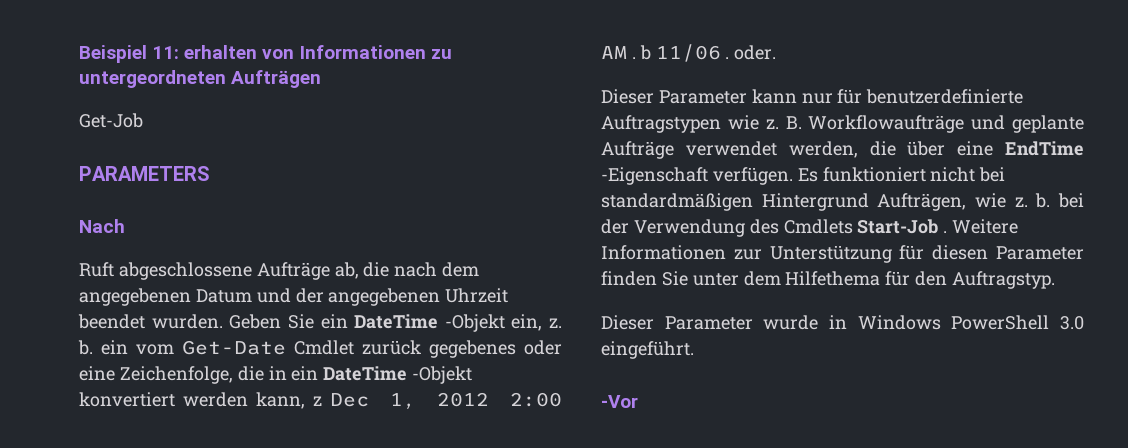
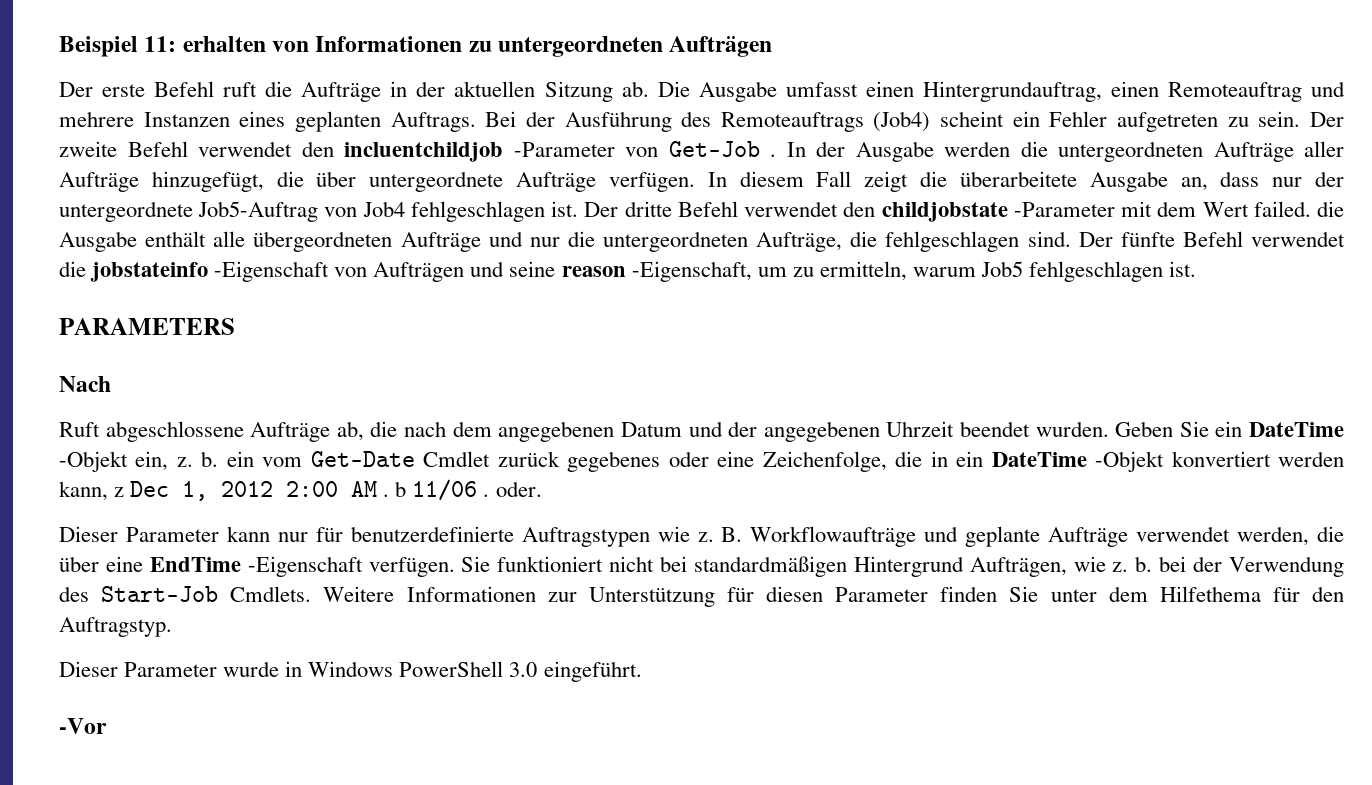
[79,113,143,128] Get-Job -> [59,81,1346,102] [59,111,1344,132] [59,141,1344,162] [59,171,1344,192] [59,201,1345,222] [59,231,1345,252] [59,261,1197,282] Der erste Befehl ruft die Aufträge in der aktuellen Sitzung ab. Die Ausgabe umfasst einen Hintergrundauftrag, einen Remoteauftrag und mehrere Instanzen eines geplanten Auftrags. Bei der Ausführung des Remoteauftrags (Job4) scheint ein Fehler aufgetreten zu sein. Der zweite Befehl verwendet den incluentchildjob -Parameter von Get-Job . In der Ausgabe werden die untergeordneten Aufträge aller Aufträge hinzugefügt, die über untergeordnete Aufträge verfügen. In diesem Fall zeigt die überarbeitete Ausgabe an, dass nur der untergeordnete Job5-Auftrag von Job4 fehlgeschlagen ist. Der dritte Befehl verwendet den childjobstate -Parameter mit dem Wert failed. die Ausgabe enthält alle übergeordneten Aufträge und nur die untergeordneten Aufträge, die fehlgeschlagen sind. Der fünfte Befehl verwendet die jobstateinfo -Eigenschaft von Aufträgen und seine reason -Eigenschaft, um zu ermitteln, warum Job5 fehlgeschlagen ist.
[797,168,818,182] Es -> [461,556,491,572] Sie
[783,219,948,234] Cmdlets Start-Job . -> [101,586,312,602] Start-Job Cmdlets.

